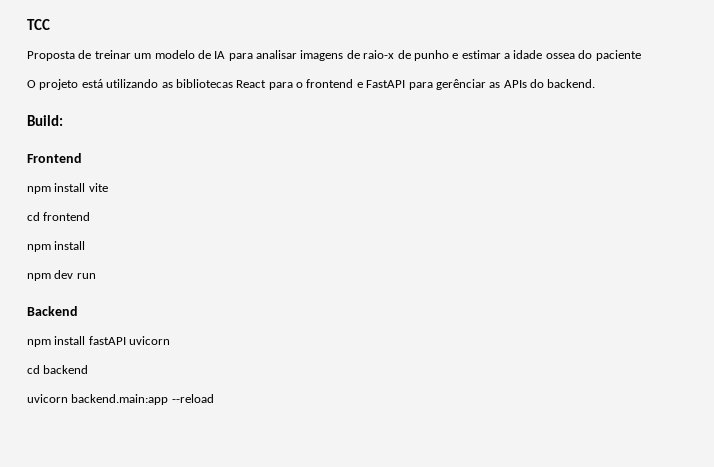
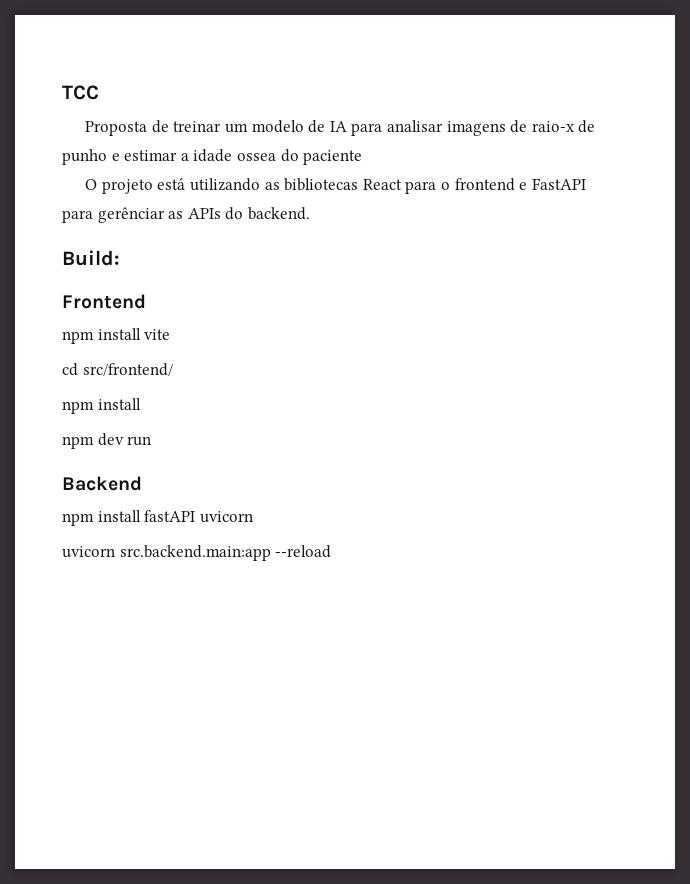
[43,212,91,221] frontend -> [82,363,173,376] src/frontend/
[27,365,89,374] [27,394,169,405] // cd backend // uvicorn backend.main:app -> [62,545,271,561] // uvicorn src.backend.main:app

